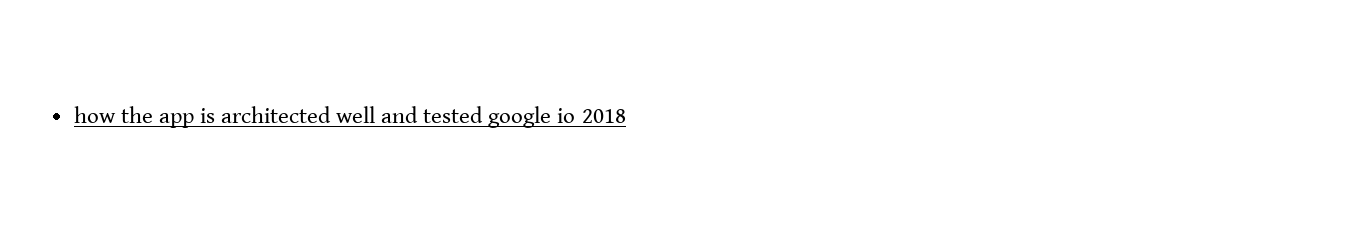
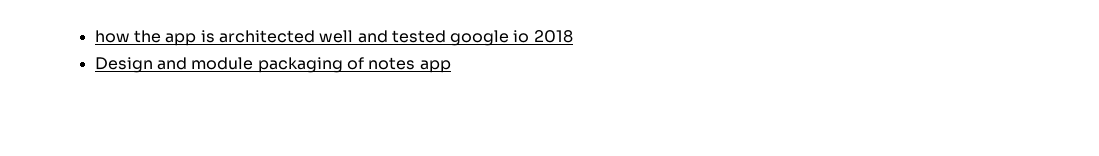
(626, 116) none -> [94,57,451,73] // Design and module packaging of notes app

